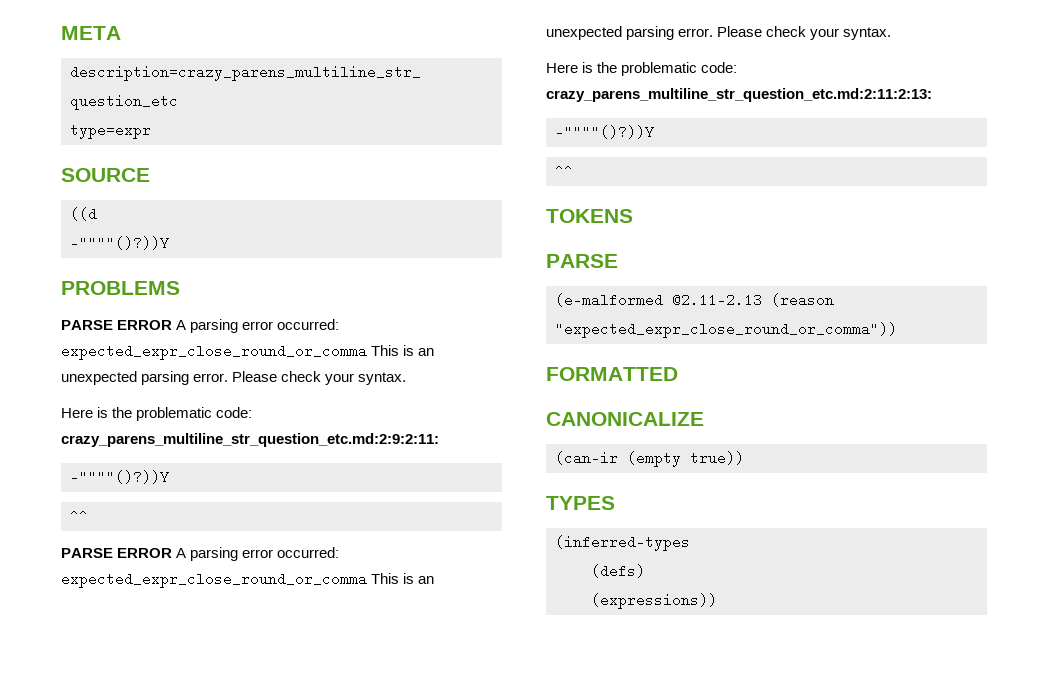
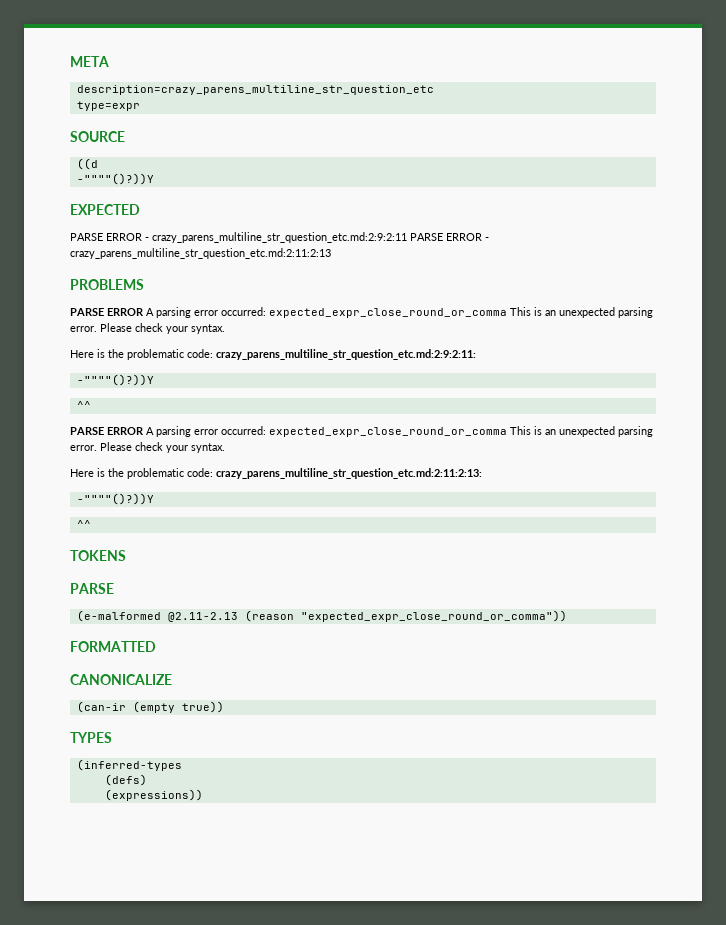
(169, 243) none -> [70,204,140,215] [70,232,489,243] [70,248,331,259] // EXPECTED // PARSE ERROR - crazy_parens_multiline_str_question_etc.md:2:9:2:11 PARSE ERROR - crazy_parens_multiline_str_question_etc.md:2:11:2:13

